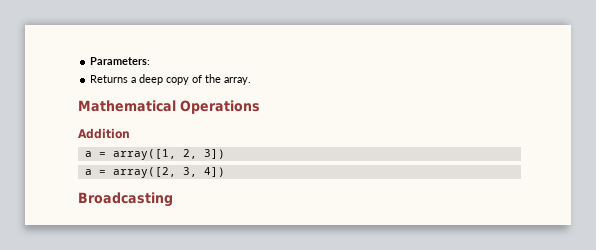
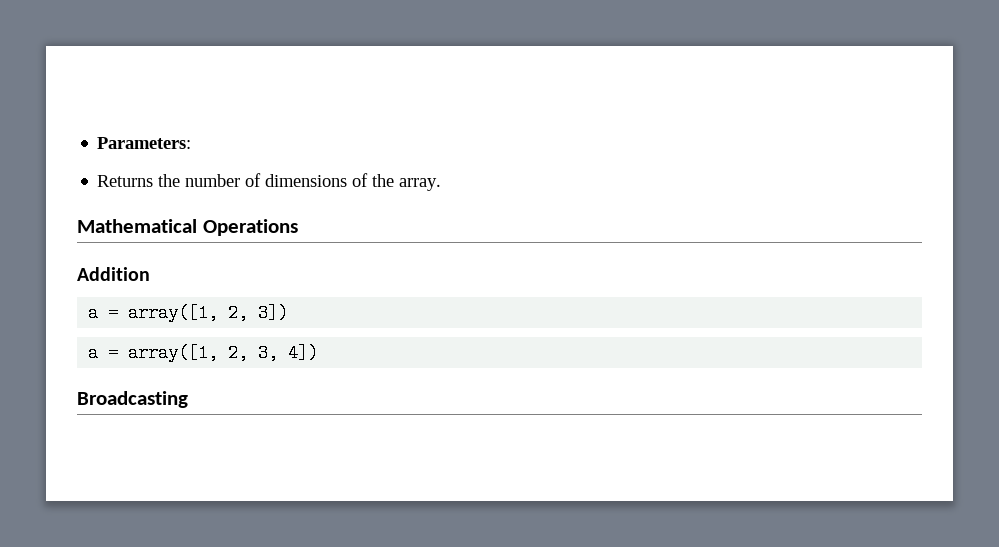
[131,74,190,85] a deep copy -> [158,173,348,187] the number of dimensions
[112,167,176,178] array([2, -> [128,344,249,362] array([1, 2,

